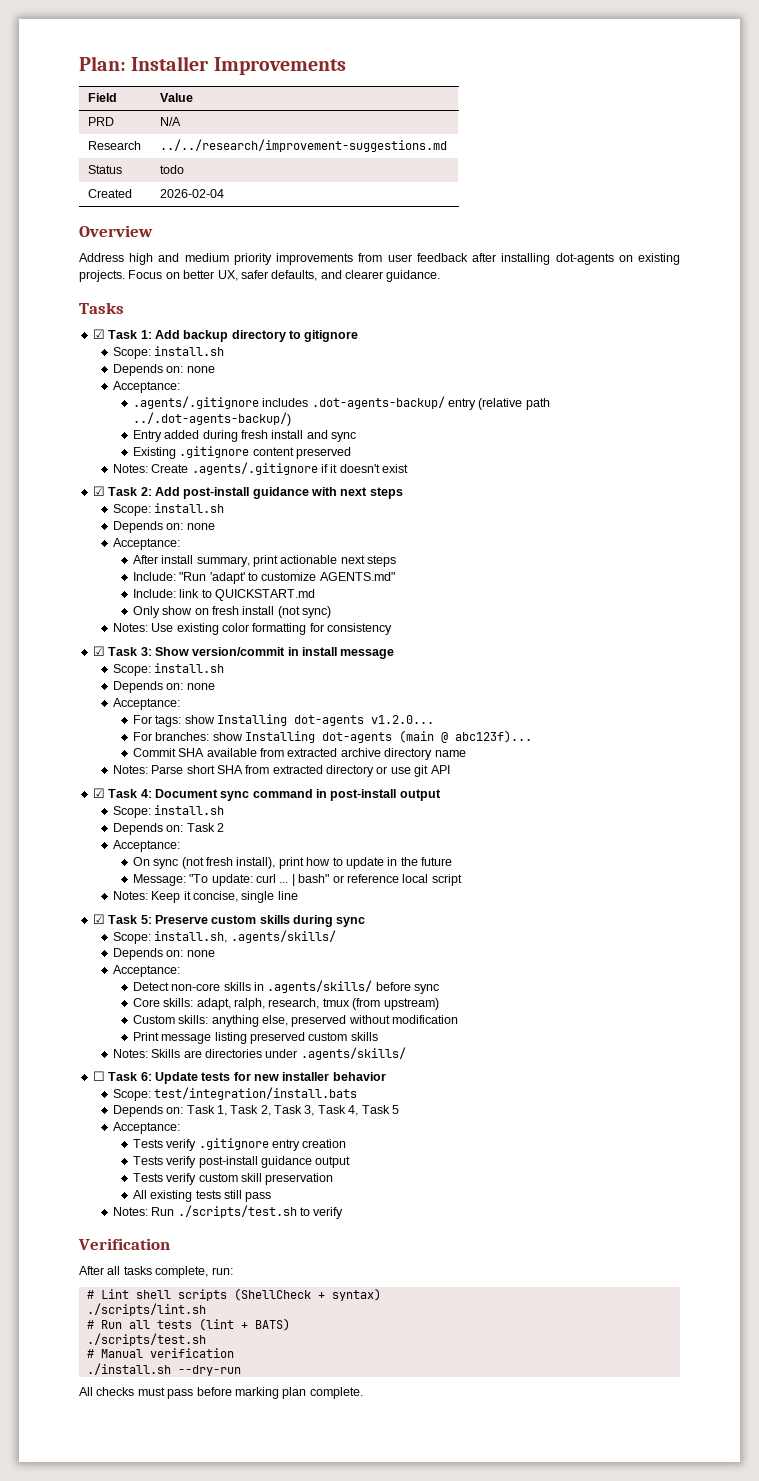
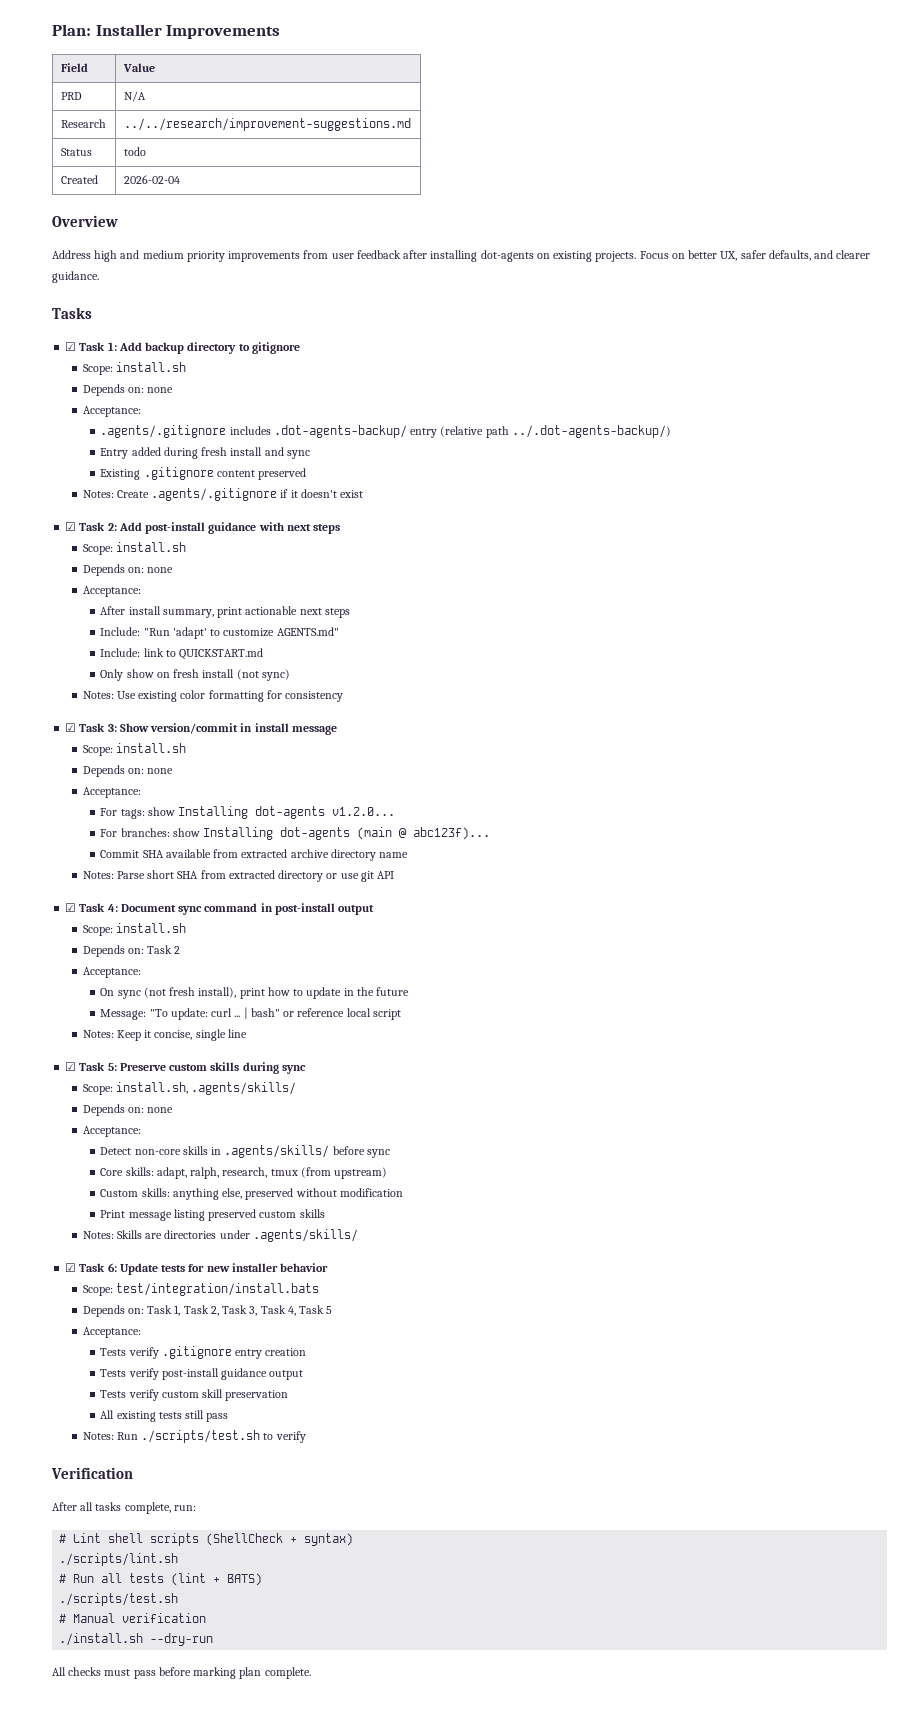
[92,1071,105,1081] ☐ -> [65,1263,77,1272] ☑

